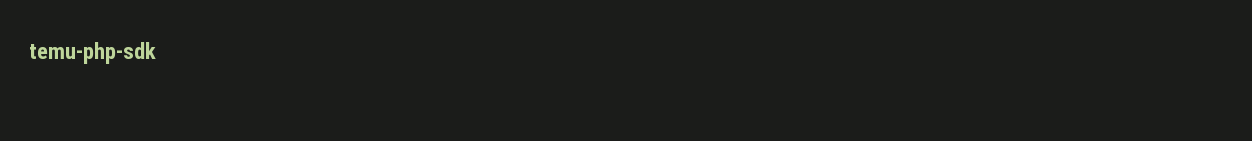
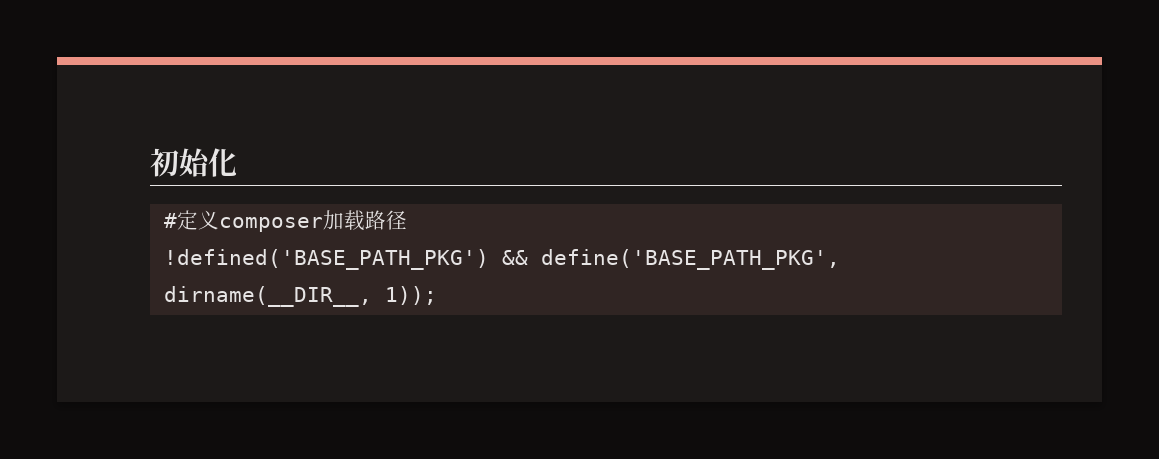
[29,42,156,64] temu-php-sdk -> [150,148,237,177] [163,210,407,232] [163,249,840,270] [163,286,437,307] 初始化 // #定义composer加载路径 // !defined('BASE_PATH_PKG') && define('BASE_PATH_PKG', dirname(__DIR__, 1));

